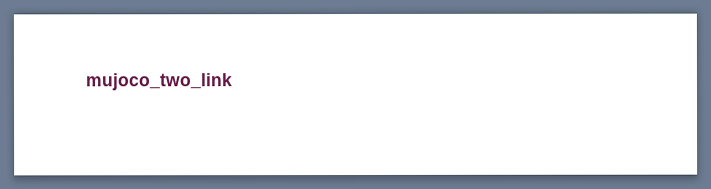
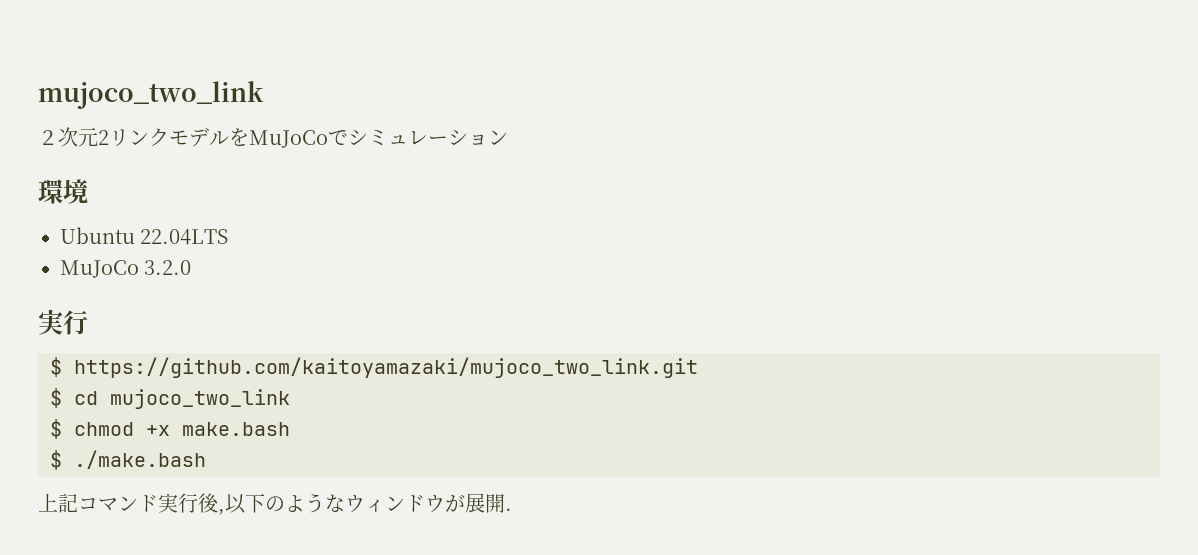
[85,73,232,91] mujoco_two_link -> [38,81,264,109] [38,127,508,148] [38,179,88,204] [60,227,229,245] [60,260,192,278] [38,309,88,335] [50,357,698,378] [50,388,290,409] [50,419,290,439] [50,450,206,470] [38,493,512,515] mujoco_two_link // ２次元2リンクモデルをMuJoCoでシミュレーション // 環境 // Ubuntu 22.04LTS // MuJoCo 3.2.0 // 実行 // $ https://github.com/kaitoyamazaki/mujoco_two_link.git // $ cd mujoco_two_link // $ chmod +x make.bash // $ ./make.bash // 上記コマンド実行後,以下のようなウィンドウが展開.

